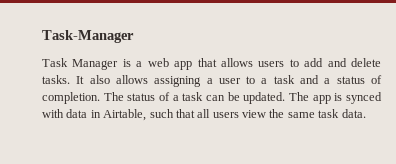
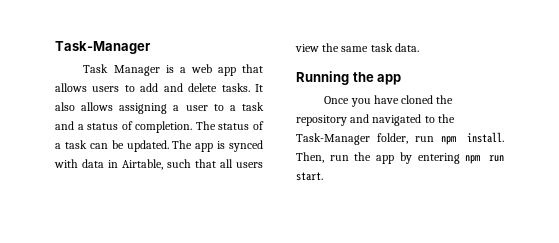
(366, 113) none -> [296,71,402,85] [324,95,454,107] [296,114,455,126] [296,132,504,145] [296,152,504,164] [296,172,323,181] // Running the app // Once you have cloned the repository and navigated to the Task-Manager folder, run npm install. Then, run the app by entering npm run start.

